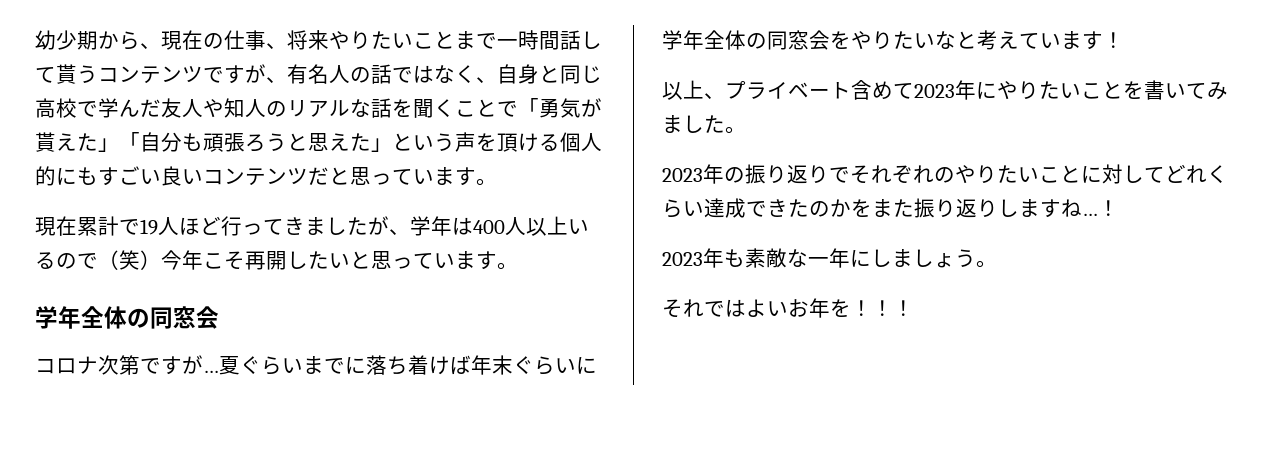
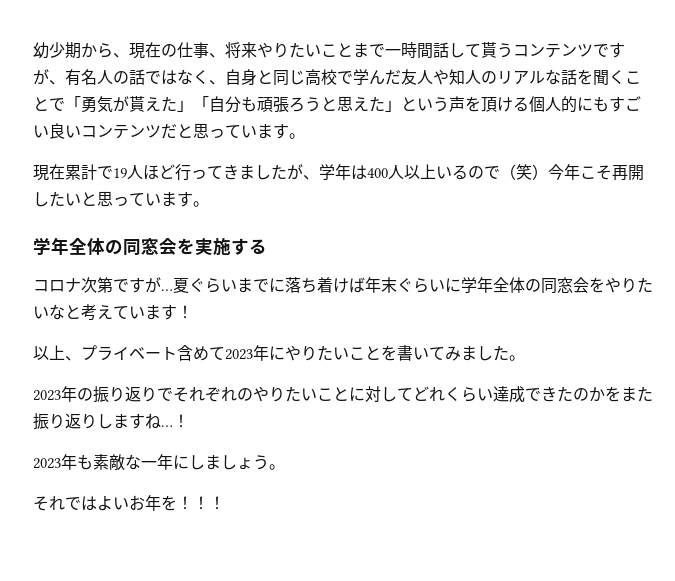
(219, 317) none -> [177,238,267,256] を実施する

